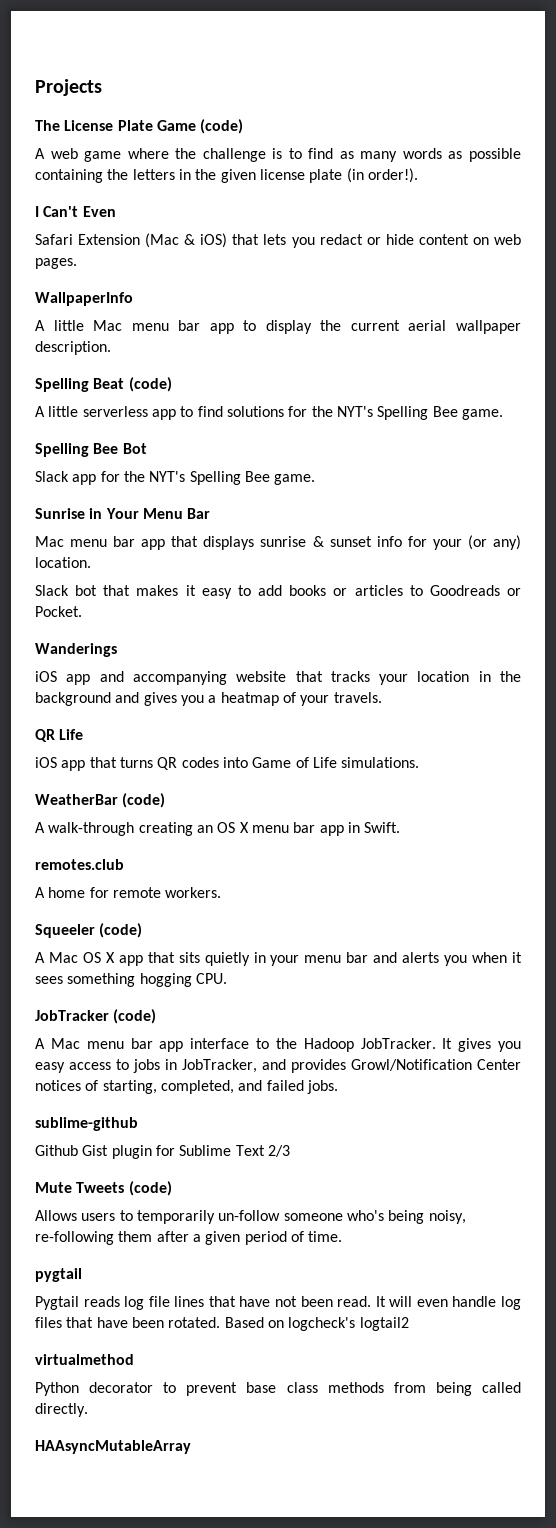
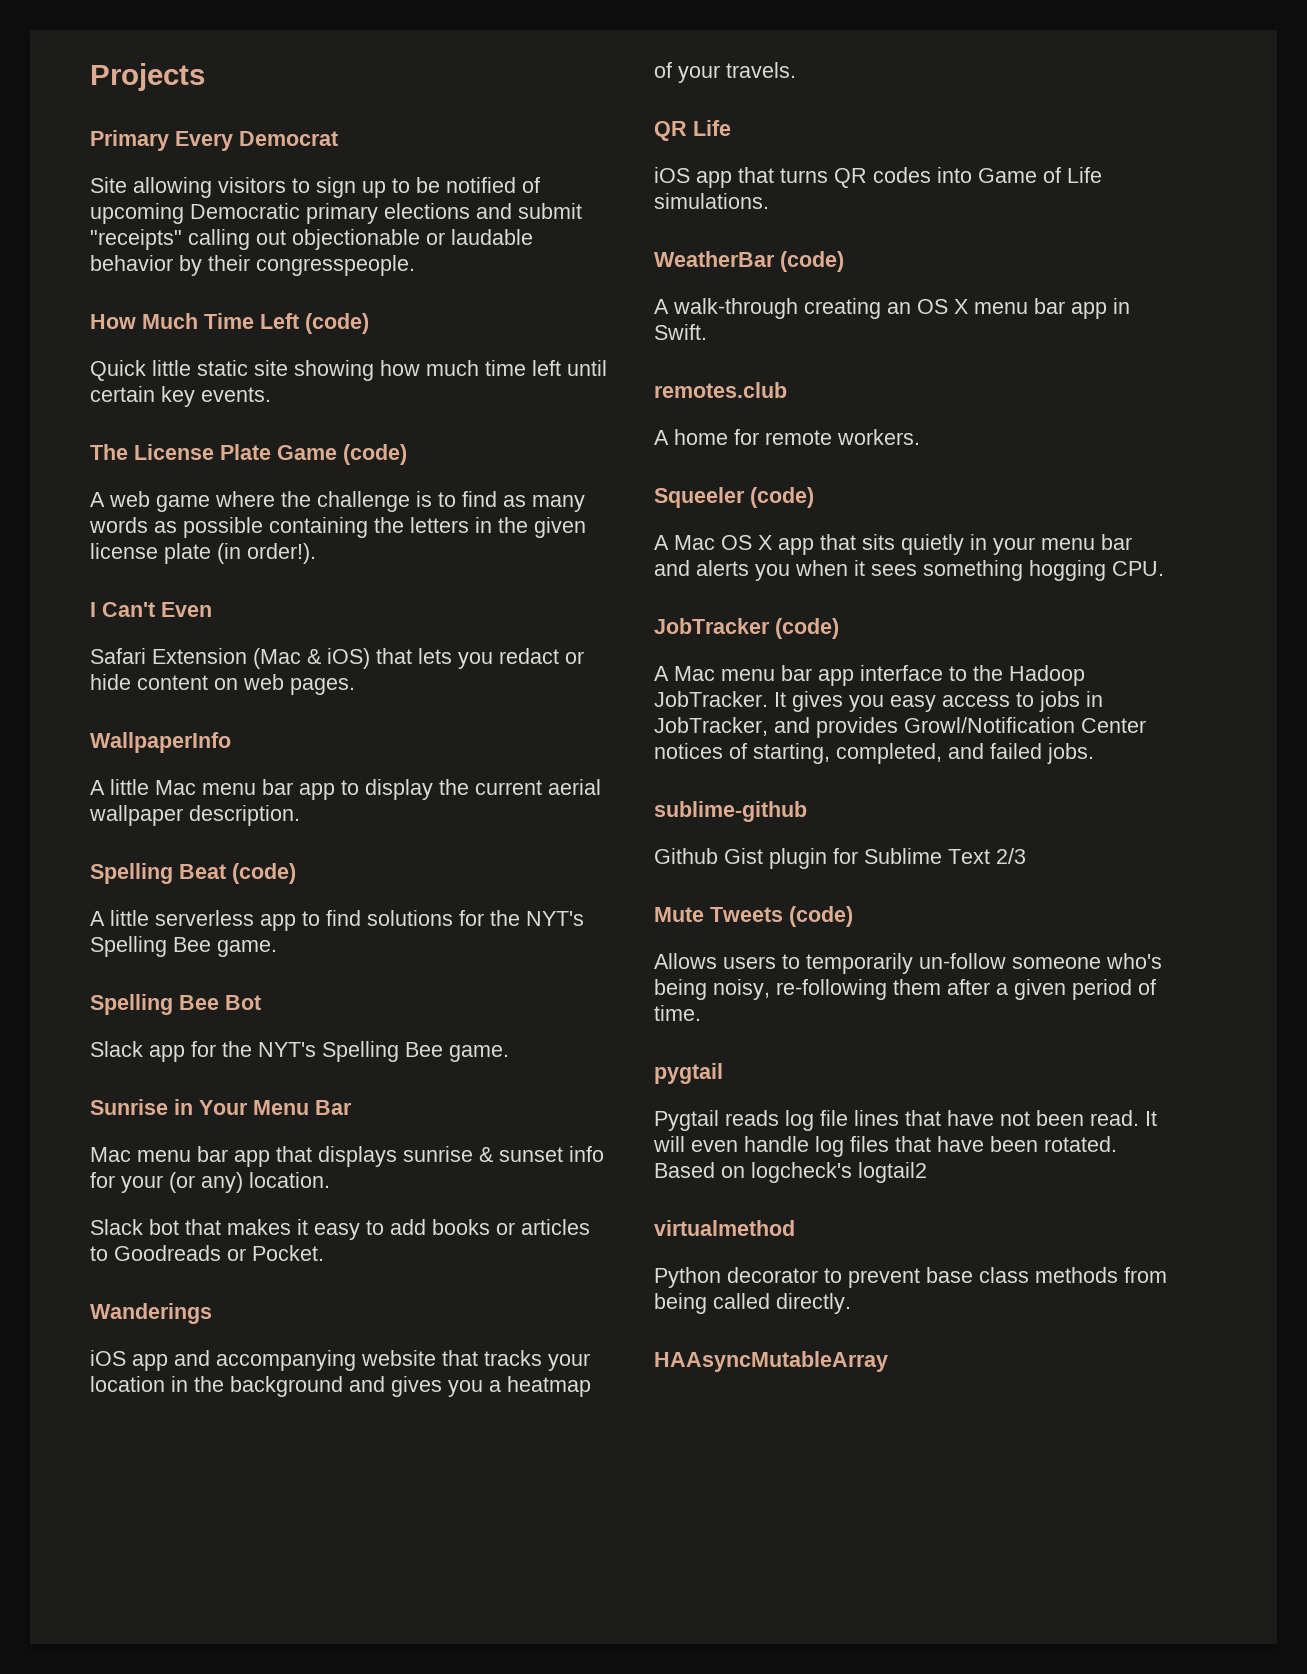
(102, 87) none -> [90,130,338,151] [90,177,540,198] [90,203,582,224] [90,229,533,250] [90,255,415,276] [90,313,369,334] [90,360,607,381] [90,386,271,407] // Primary Every Democrat // Site allowing visitors to sign up to be notified of upcoming Democratic primary elections and submit "receipts" calling out objectionable or laudable behavior by their congresspeople. // How Much Time Left (code) // Quick little static site showing how much time left until certain key events.

